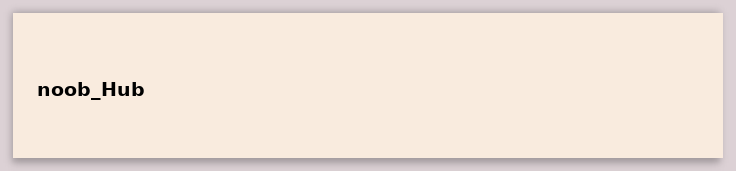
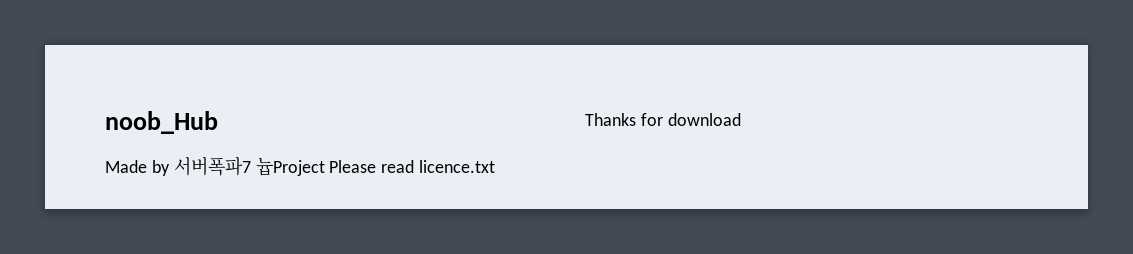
(145, 91) none -> [105,156,496,176] [585,113,741,126] // Made by 서버폭파7 늅Project Please read licence.txt Thanks for download

